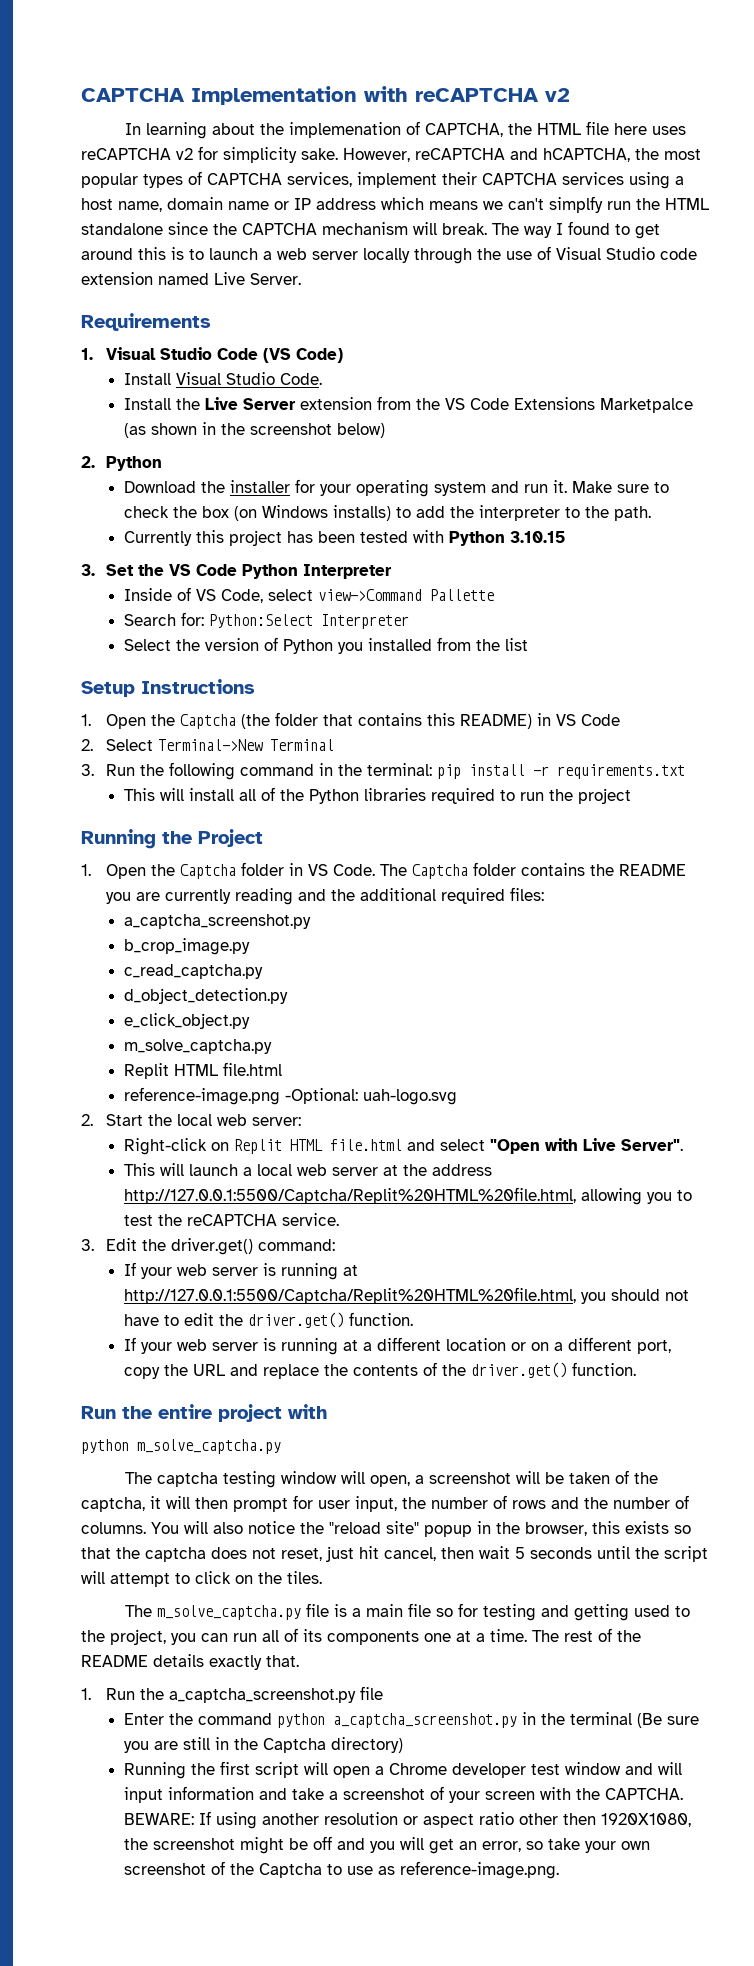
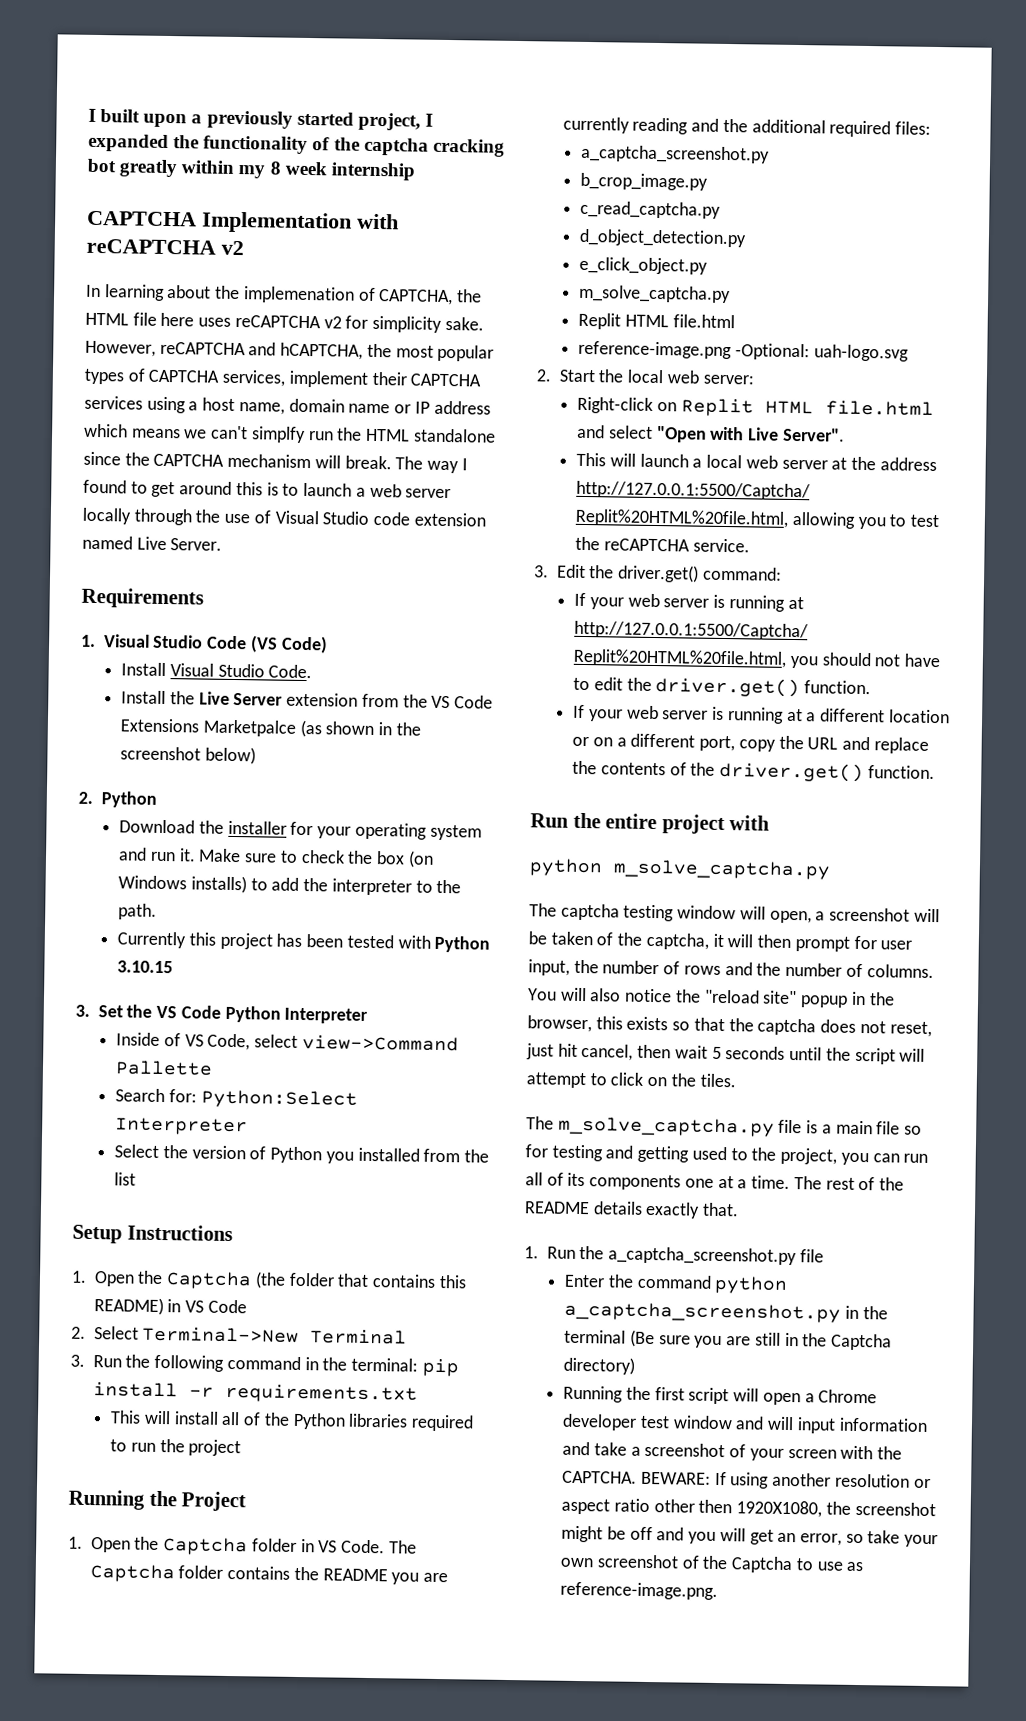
(81, 95) none -> [88,108,433,131] [88,133,505,157] [87,158,415,181] I built upon a previously started project, I expanded the functionality of the captcha cracking bot greatly within my 8 week internship //

